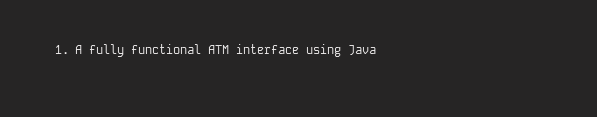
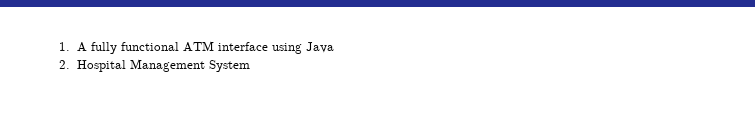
(376, 50) none -> [59,59,250,72] // 2. Hospital Management System

